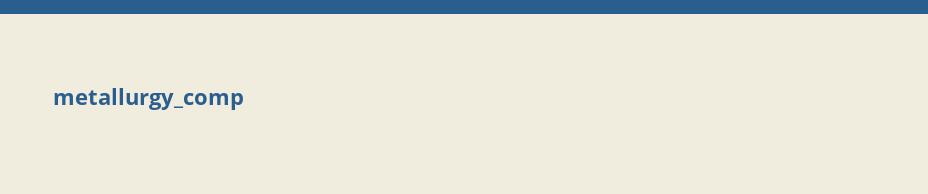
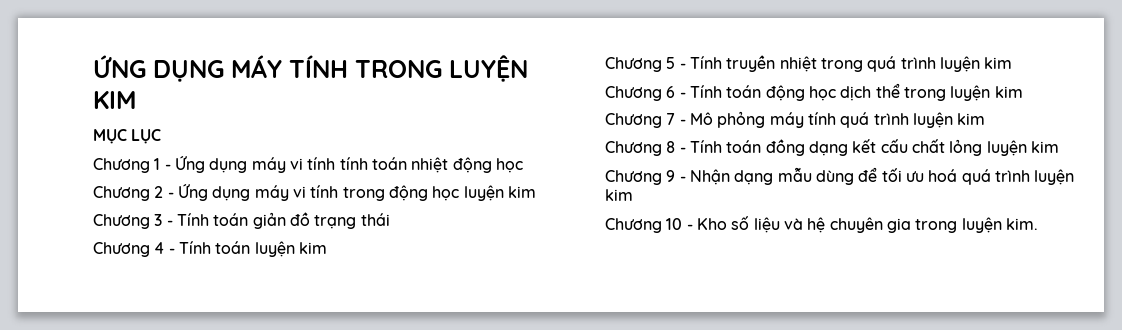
[53,88,244,110] metallurgy_comp -> [93,55,528,82] [93,91,136,109] [93,129,162,144] [93,156,523,173] [93,184,536,201] [93,212,390,229] [93,241,327,257] [605,55,1013,72] [605,83,1023,101] [605,111,986,128] [605,139,1059,156] [605,167,1075,185] [605,189,633,201] [605,216,1038,233] ỨNG DỤNG MÁY TÍNH TRONG LUYỆN KIM // MỤC LỤC // Chương 1 - Ứng dụng máy vi tính tính toán nhiệt động học // Chương 2 - Ứng dụng máy vi tính trong động học luyện kim // Chương 3 - Tính toán giản đồ trạng thái // Chương 4 - Tính toán luyện kim // Chương 5 - Tính truyền nhiệt trong quá trình luyện kim // Chương 6 - Tính toán động học dịch thể trong luyện kim // Chương 7 - Mô phỏng máy tính quá trình luyện kim // Chương 8 - Tính toán đồng dạng kết cấu chất lỏng luyện kim // Chương 9 - Nhận dạng mẫu dùng để tối ưu hoá quá trình luyện kim // Chương 10 - Kho số liệu và hệ chuyên gia trong luyện kim.

